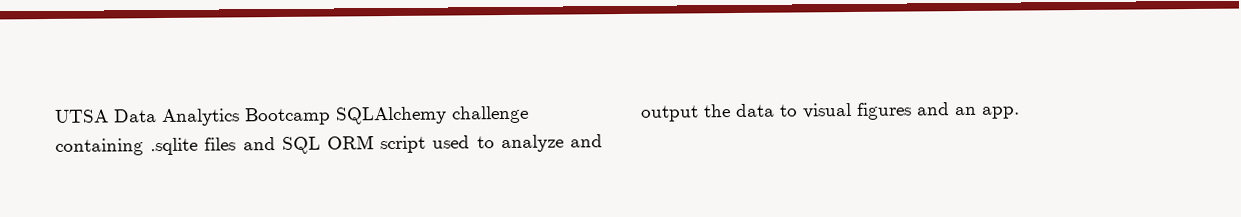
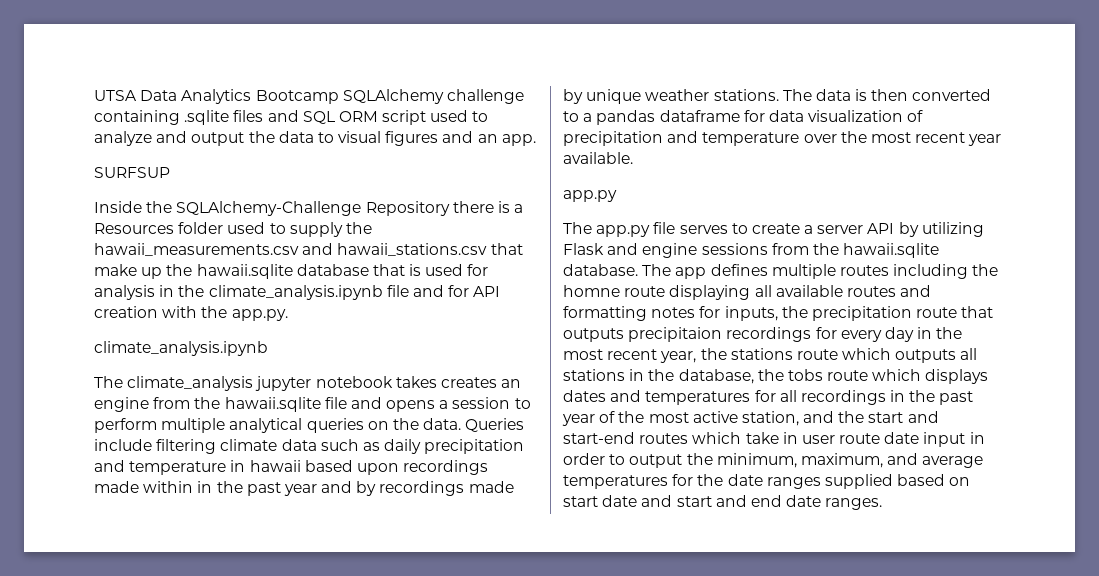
(1020, 112) none -> [94,167,170,178] [94,201,524,216] [94,222,372,237] [94,243,523,256] [94,264,489,279] [94,285,501,300] [94,306,288,321] [94,341,268,356] [94,376,522,391] [94,397,531,412] [94,418,525,433] [94,439,525,454] [94,460,489,475] [94,481,514,496] [563,89,992,104] [563,110,924,125] [563,131,1002,146] [563,152,633,164] [563,190,617,202] [563,222,984,237] [563,243,940,258] [563,264,999,279] [563,285,932,300] [563,306,994,321] [563,327,963,342] [563,348,978,363] [563,369,989,384] [563,390,974,405] [562,411,939,426] [563,432,985,447] [563,453,984,468] [563,474,971,489] [563,495,883,510] // SURFSUP // Inside the SQLAlchemy-Challenge Repository there is a Resources folder used to supply the hawaii_measurements.csv and hawaii_stations.csv that make up the hawaii.sqlite database that is used for analysis in the climate_analysis.ipynb file and for API creation with the app.py. // climate_analysis.ipynb // The climate_analysis jupyter notebook takes creates an engine from the hawaii.sqlite file and opens a session to perform multiple analytical queries on the data. Queries include filtering climate data such as daily precipitation and temperature in hawaii based upon recordings made within in the past year and by recordings made by unique weather stations. The data is then converted to a pandas dataframe for data visualization of precipitation and temperature over the most recent year available. // app.py // The app.py file serves to create a server API by utilizing Flask and engine sessions from the hawaii.sqlite database. The app defines multiple routes including the homne route displaying all available routes and formatting notes for inputs, the precipitation route that outputs precipitaion recordings for every day in the most recent year, the stations route which outputs all stations in the database, the tobs route which displays dates and temperatures for all recordings in the past year of the most active station, and the start and start-end routes which take in user route date input in order to output the minimum, maximum, and average temperatures for the date ranges supplied based on start date and start and end date ranges.

